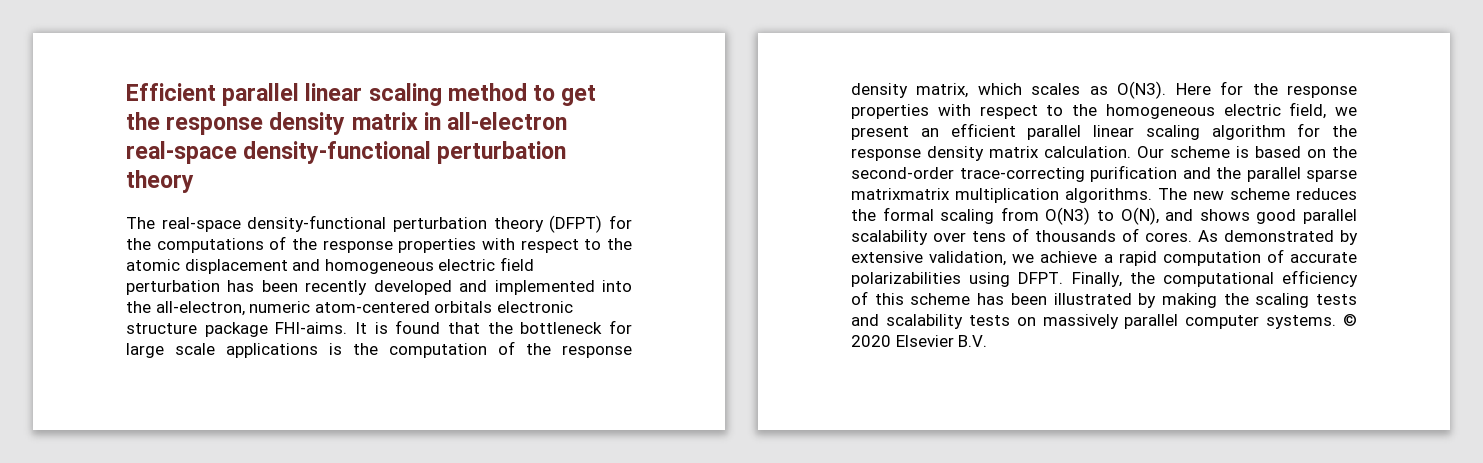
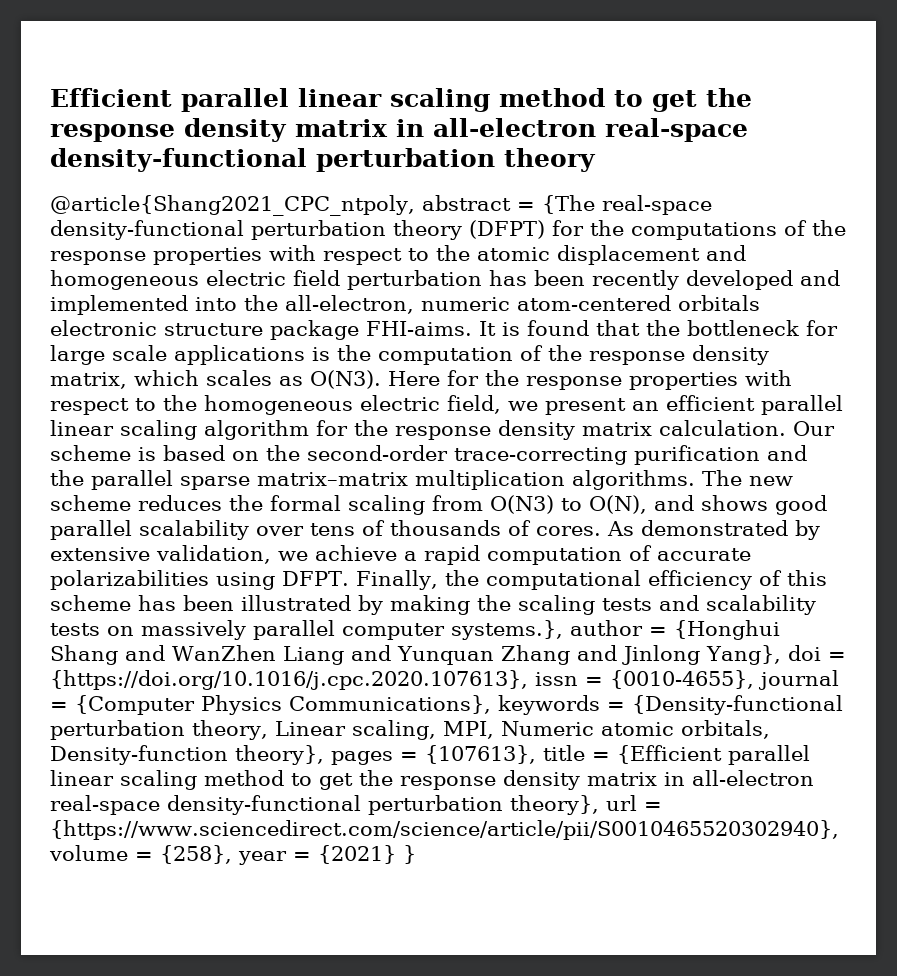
[126,217,155,229] The -> [50,195,595,216] @article{Shang2021_CPC_ntpoly, abstract = {The
[851,188,950,200] matrixmatrix -> [257,472,408,486] matrix–matrix
[1266,313,1357,329] [851,335,988,347] systems. © 2020 Elsevier B.V. -> [451,620,780,640] [50,645,846,665] [50,670,839,690] [50,695,843,715] [50,720,770,740] [50,745,810,765] [50,770,814,790] [50,795,662,815] [50,820,839,840] [49,845,416,865] systems.}, author = {Honghui Shang and WanZhen Liang and Yunquan Zhang and Jinlong Yang}, doi = {https://doi.org/10.1016/j.cpc.2020.107613}, issn = {0010-4655}, journal = {Computer Physics Communications}, keywords = {Density-functional perturbation theory, Linear scaling, MPI, Numeric atomic orbitals, Density-function theory}, pages = {107613}, title = {Efficient parallel linear scaling method to get the response density matrix in all-electron real-space density-functional perturbation theory}, url = {https://www.sciencedirect.com/science/article/pii/S0010465520302940}, volume = {258}, year = {2021} }

